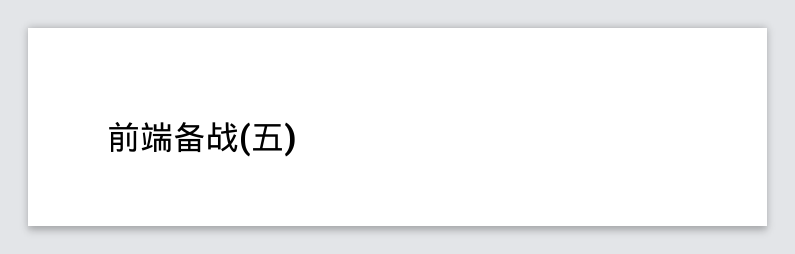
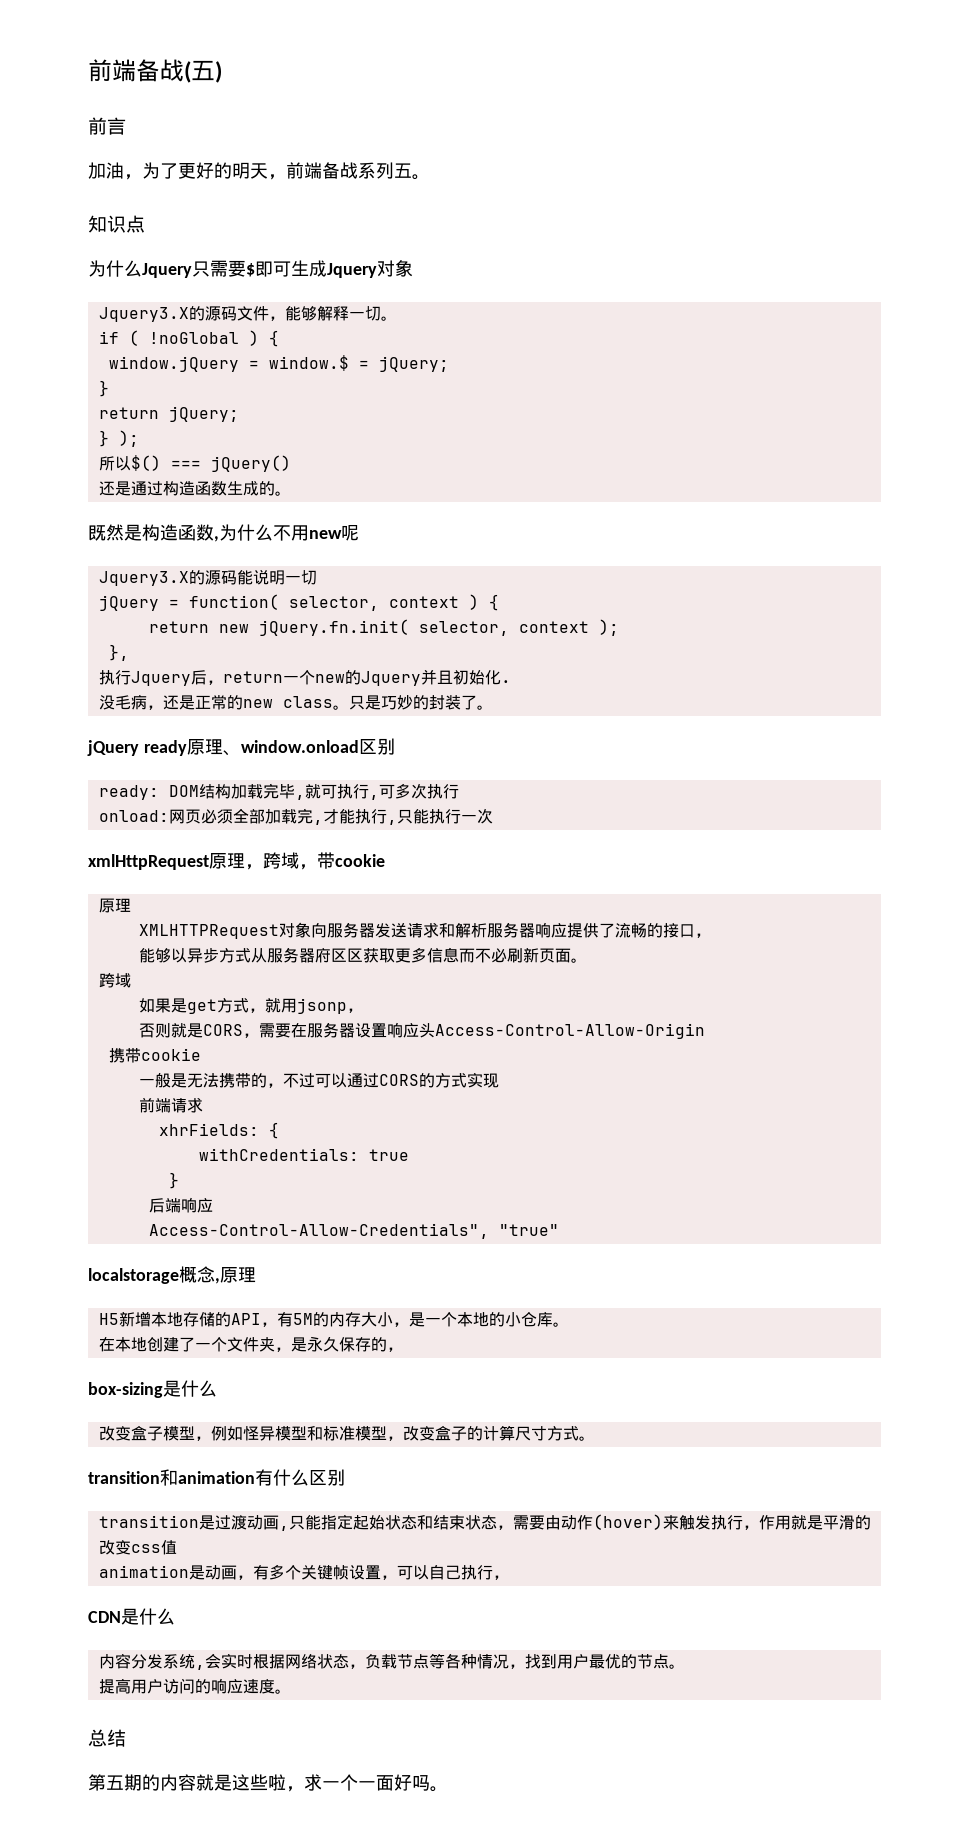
(296, 139) none -> [88,117,126,135] [88,162,430,180] [88,215,145,233] [88,260,413,278] [98,306,397,322] [98,330,279,347] [108,355,449,372] [98,380,109,397] [98,406,239,422] [98,430,139,447] [98,455,291,472] [98,481,291,496] [88,524,359,542] [98,569,317,586] [98,594,499,611] [148,619,619,636] [108,644,129,661] [98,669,511,686] [98,694,493,710] [87,738,395,756] [98,783,459,800] [98,808,493,825] [88,852,385,870] [98,898,131,913] [138,922,711,939] [138,947,587,963] [98,973,131,988] [138,998,363,1014] [138,1022,705,1039] [108,1048,201,1063] [138,1072,499,1088] [138,1097,203,1113] [158,1122,279,1139] [198,1148,409,1161] [168,1172,179,1189] [148,1197,213,1213] [148,1223,559,1239] [88,1266,256,1284] [98,1311,569,1327] [98,1336,403,1352] [88,1380,217,1398] [98,1425,595,1441] [88,1469,345,1486] [98,1514,871,1531] [98,1540,177,1555] [98,1564,509,1580] [88,1608,175,1625] [98,1653,685,1670] [98,1678,291,1694] [88,1729,126,1747] [88,1774,448,1792] // 前言 // 加油，为了更好的明天，前端备战系列五。 // 知识点 // 为什么Jquery只需要$即可生成Jquery对象 // Jquery3.X的源码文件，能够解释一切。 // if ( !noGlobal ) { // window.jQuery = window.$ = jQuery; // } // return jQuery; // } ); // 所以$() === jQuery() // 还是通过构造函数生成的。 // 既然是构造函数,为什么不用new呢 // Jquery3.X的源码能说明一切 // jQuery = function( selector, context ) { // return new jQuery.fn.init( selector, context ); // }, // 执行Jquery后，return一个new的Jquery并且初始化. // 没毛病，还是正常的new class。只是巧妙的封装了。 // jQuery ready原理、window.onload区别 // ready: DOM结构加载完毕,就可执行,可多次执行 // onload:网页必须全部加载完,才能执行,只能执行一次 // xmlHttpRequest原理，跨域，带cookie // 原理 // XMLHTTPRequest对象向服务器发送请求和解析服务器响应提供了流畅的接口， // 能够以异步方式从服务器府区区获取更多信息而不必刷新页面。 // 跨域 // 如果是get方式，就用jsonp， // 否则就是CORS，需要在服务器设置响应头Access-Control-Allow-Origin // 携带cookie // 一般是无法携带的，不过可以通过CORS的方式实现 // 前端请求 // xhrFields: { // withCredentials: true // } // 后端响应 // Access-Control-Allow-Credentials", "true" // localstorage概念,原理 // H5新增本地存储的API，有5M的内存大小，是一个本地的小仓库。 // 在本地创建了一个文件夹，是永久保存的， // box-sizing是什么 // 改变盒子模型，例如怪异模型和标准模型，改变盒子的计算尺寸方式。 // transition和animation有什么区别 // transition是过渡动画,只能指定起始状态和结束状态，需要由动作(hover)来触发执行，作用就是平滑的改变css值 // animation是动画，有多个关键帧设置，可以自己执行， // CDN是什么 // 内容分发系统,会实时根据网络状态，负载节点等各种情况，找到用户最优的节点。 // 提高用户访问的响应速度。 // 总结 // 第五期的内容就是这些啦，求一个一面好吗。

